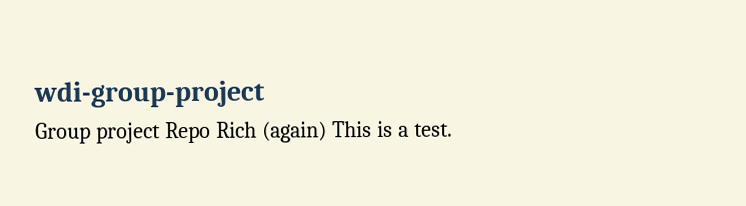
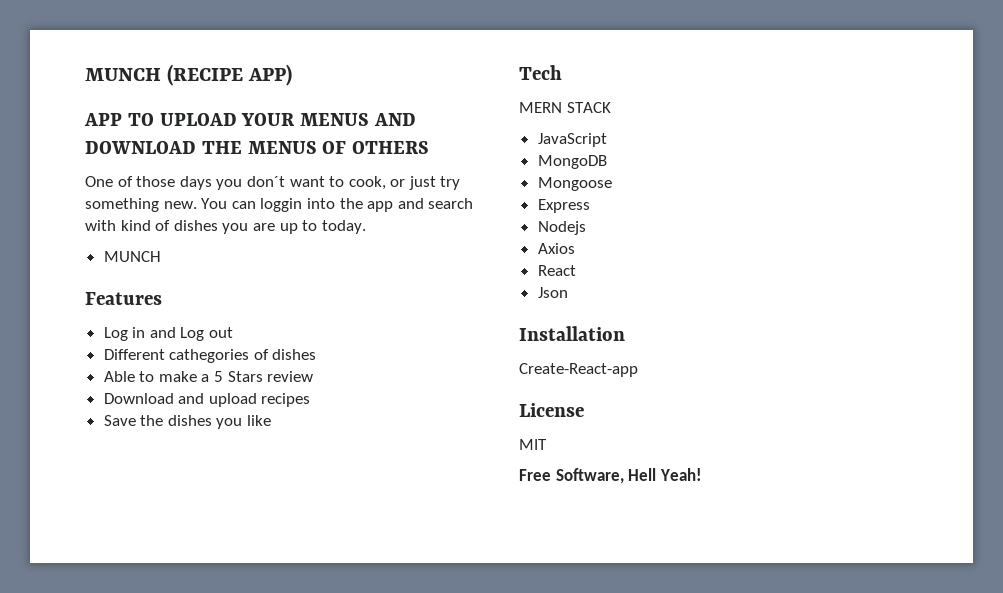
[33,80,266,108] [35,120,453,144] wdi-group-project // Group project Repo Rich (again) This is a test. -> [85,64,293,86] [84,113,417,126] [85,141,430,154] [85,176,461,190] [85,198,474,212] [85,220,366,234] [103,251,161,262] [85,292,162,305] [103,327,234,341] [103,349,317,363] [103,371,314,382] [103,393,311,407] [103,415,272,429] [519,65,562,80] [519,102,611,113] [537,133,607,147] [537,155,607,169] [537,177,612,191] [537,199,590,213] [537,221,586,235] [537,243,575,254] [537,265,576,276] [537,287,568,298] [519,326,625,341] [519,363,638,377] [519,403,584,417] [519,439,547,450] [519,468,702,484] MUNCH (RECIPE APP) // APP TO UPLOAD YOUR MENUS AND DOWNLOAD THE MENUS OF OTHERS // One of those days you don´t want to cook, or just try something new. You can loggin into the app and search with kind of dishes you are up to today. // MUNCH // Features // Log in and Log out // Different cathegories of dishes // Able to make a 5 Stars review // Download and upload recipes // Save the dishes you like // Tech // MERN STACK // JavaScript // MongoDB // Mongoose // Express // Nodejs // Axios // React // Json // Installation // Create-React-app // License // MIT // Free Software, Hell Yeah!

